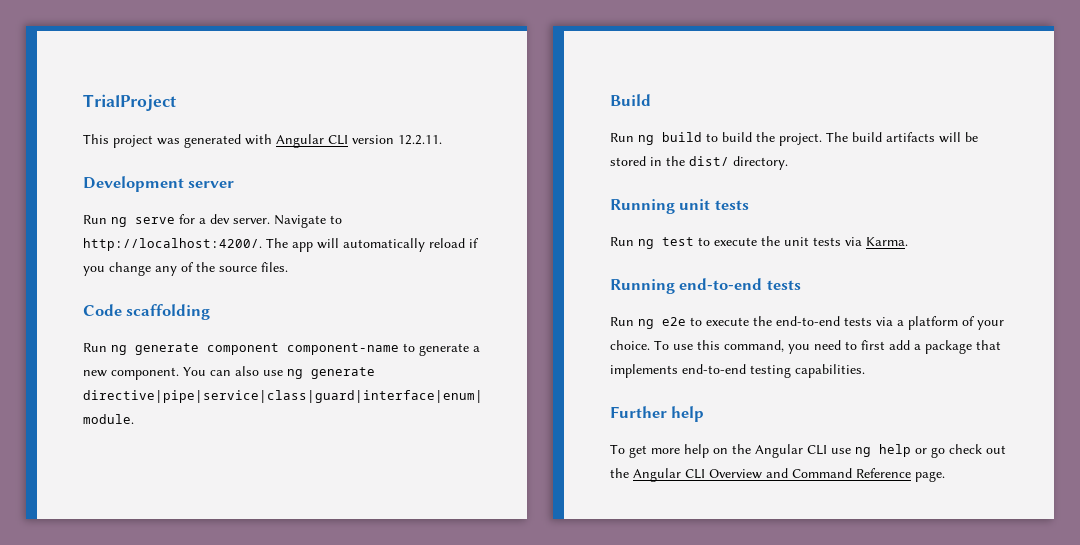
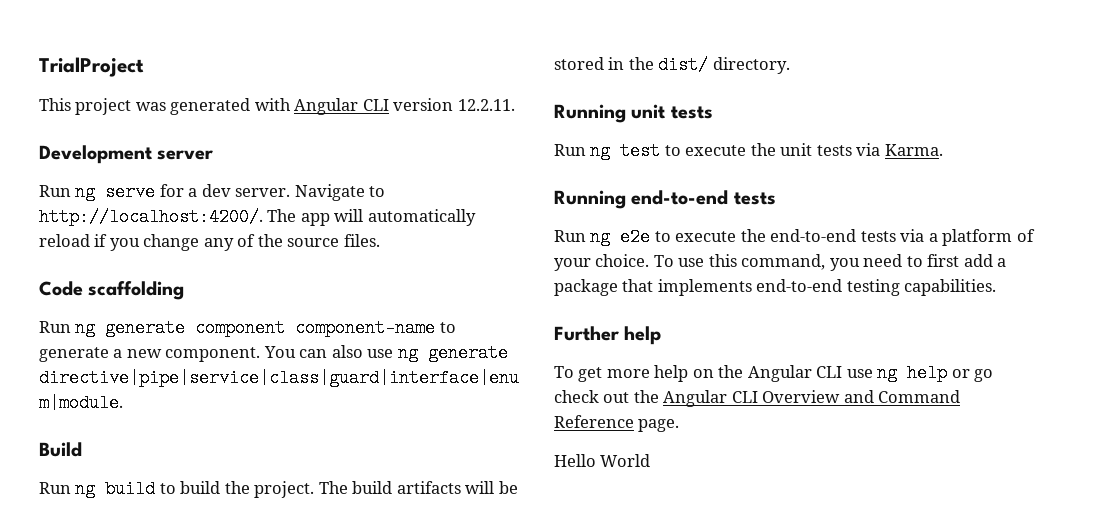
(945, 476) none -> [554,454,651,467] // Hello World

